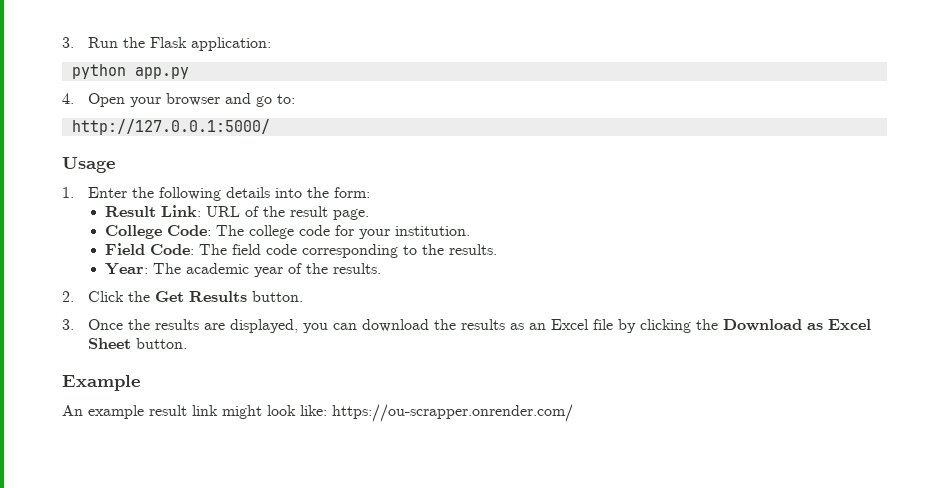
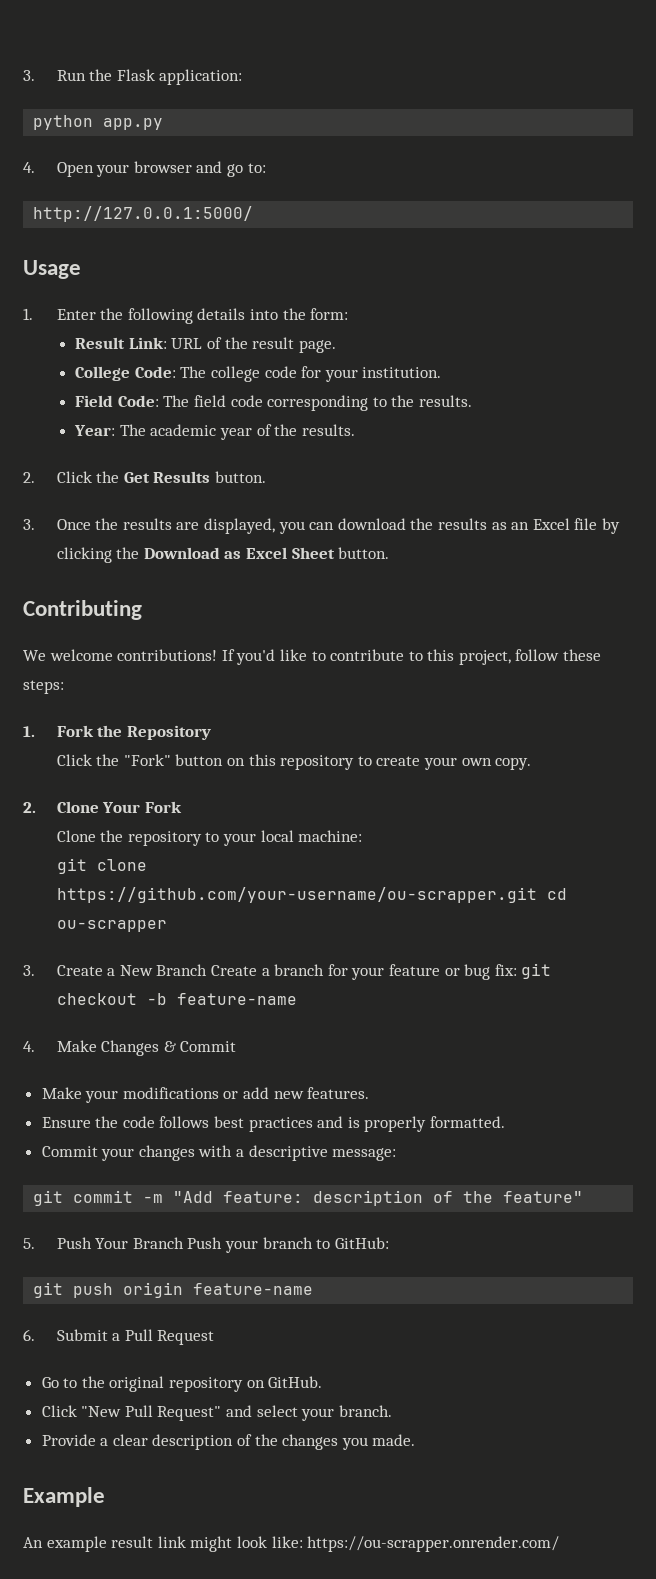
(187, 343) none -> [23,600,142,620] [23,649,602,665] [23,680,64,694] [23,725,211,740] [56,754,532,770] [23,801,182,813] [56,830,363,846] [56,858,147,874] [56,887,567,903] [56,920,167,932] [23,963,552,980] [56,993,297,1005] [23,1040,237,1056] [41,1087,370,1103] [41,1116,506,1132] [41,1145,397,1161] [33,1190,584,1206] [23,1237,389,1253] [33,1282,314,1298] [23,1329,215,1345] [41,1376,323,1392] [41,1405,392,1421] [41,1434,416,1450] // Contributing // We welcome contributions! If you'd like to contribute to this project, follow these steps: // 1. Fork the Repository // Click the "Fork" button on this repository to create your own copy. // 2. Clone Your Fork // Clone the repository to your local machine: // git clone https://github.com/your-username/ou-scrapper.git cd ou-scrapper // 3. Create a New Branch Create a branch for your feature or bug fix: git checkout -b feature-name // 4. Make Changes & Commit // Make your modifications or add new features. // Ensure the code follows best practices and is properly formatted. // Commit your changes with a descriptive message: // git commit -m "Add feature: description of the feature" // 5. Push Your Branch Push your branch to GitHub: // git push origin feature-name // 6. Submit a Pull Request // Go to the original repository on GitHub. // Click "New Pull Request" and select your branch. // Provide a clear description of the changes you made.

